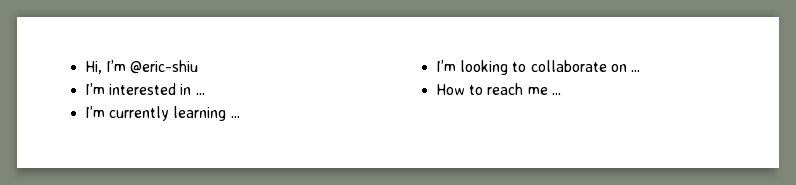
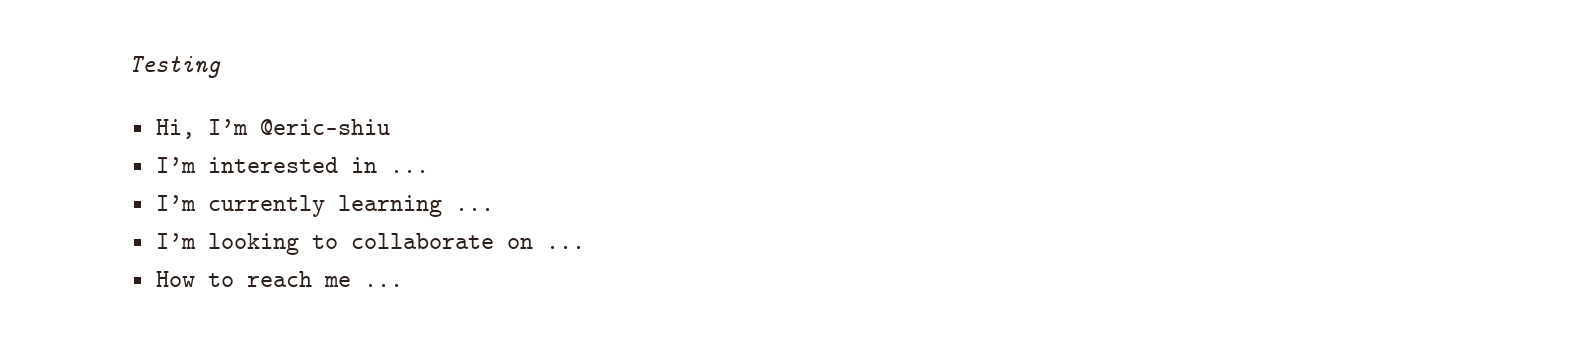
(85, 67) none -> [129,56,221,78] Testing //

